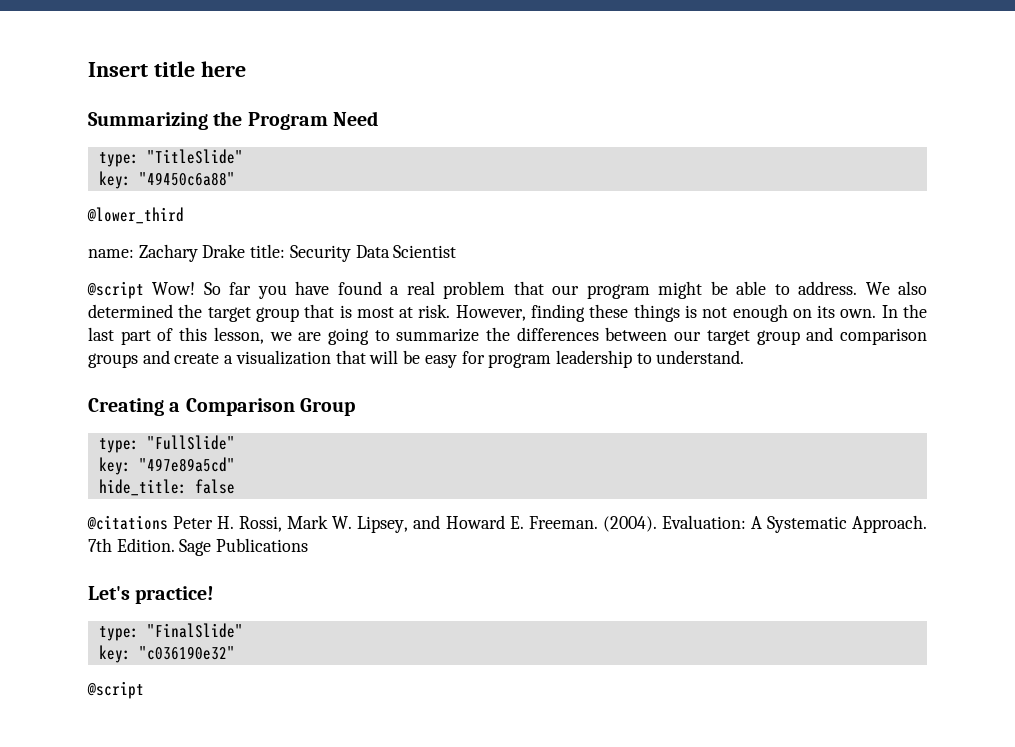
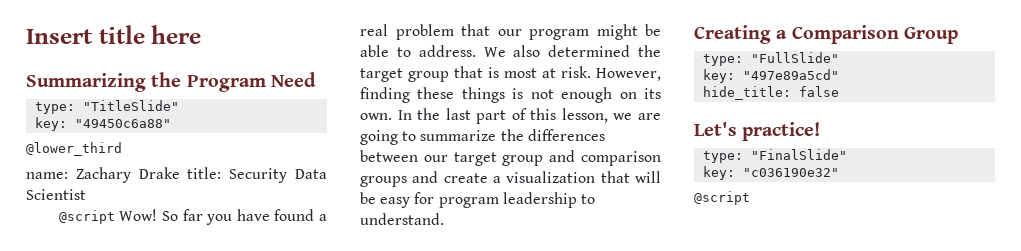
[87,515,928,533] [88,538,309,556] // @citations Peter H. Rossi, Mark W. Lipsey, and Howard E. Freeman. (2004). Evaluation: A Systematic Approach. 7th Edition. Sage Publications -> (840, 91) none

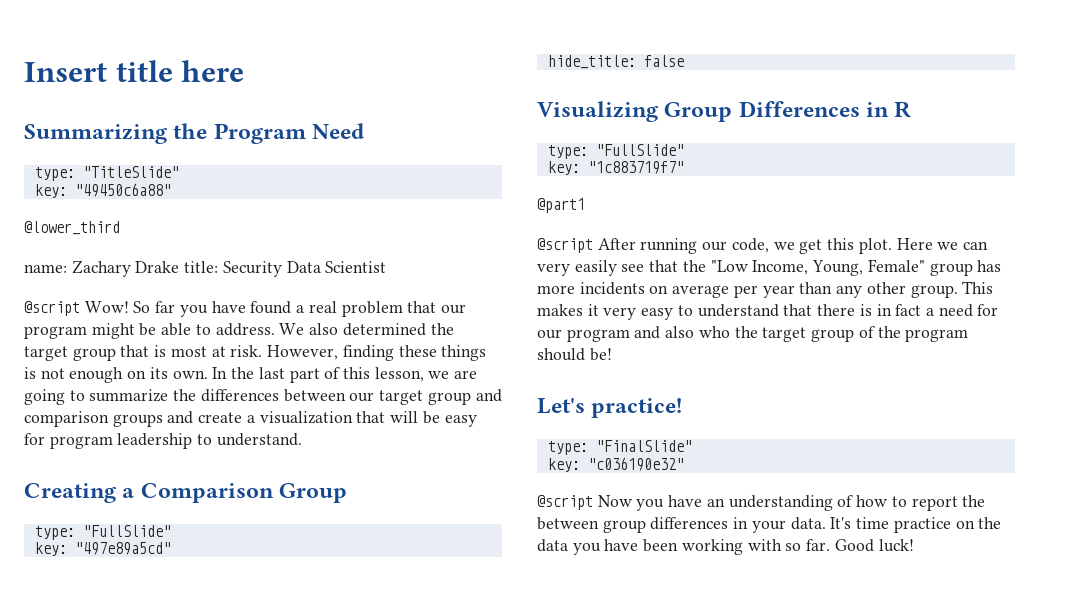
(840, 91) none -> [537,101,912,122] [547,144,684,159] [547,161,684,175] [537,198,585,213] [537,238,988,254] [537,259,1002,276] [537,281,994,298] [537,304,999,320] [537,326,969,342] [537,348,612,361] // Visualizing Group Differences in R // type: "FullSlide" // key: "1c883719f7" // @part1 // @script After running our code, we get this plot. Here we can very easily see that the "Low Income, Young, Female" group has more incidents on average per year than any other group. This makes it very easy to understand that there is in fact a need for our program and also who the target group of the program should be!
(750, 198) none -> [597,495,986,511] [537,517,1002,533] [537,539,914,555] Now you have an understanding of how to report the between group differences in your data. It's time practice on the data you have been working with so far. Good luck!

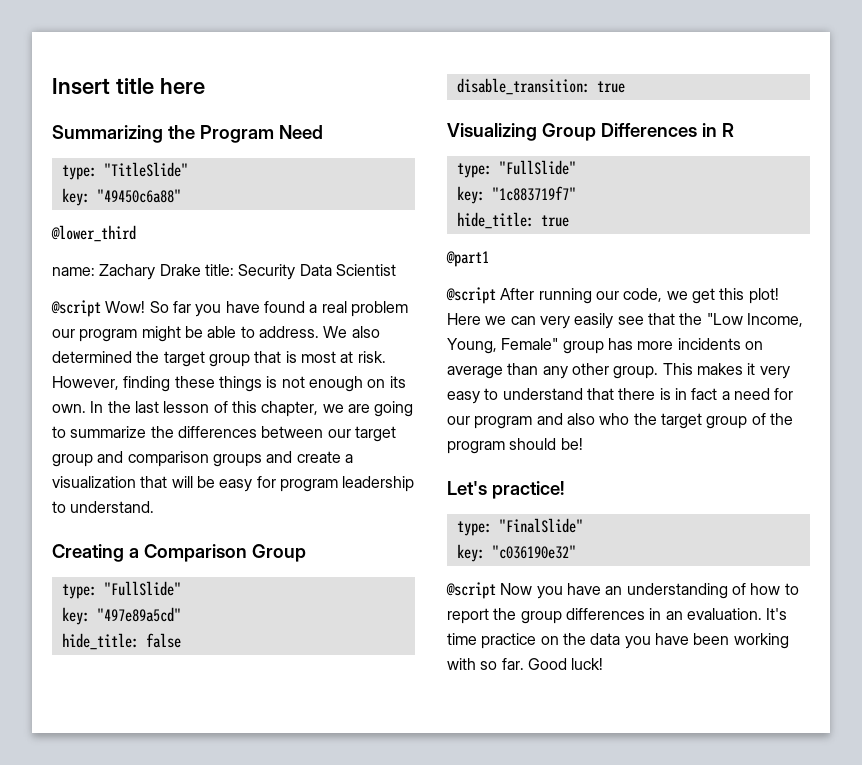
[407,301,437,313] that -> (408, 309) none
[289,368,320,383] part -> [163,401,210,413] lesson
[374,367,424,382] lesson, -> [261,401,319,417] chapter,
(684, 61) none -> [456,78,625,95] // disable_transition: true
(684, 167) none -> [456,212,569,229] // hide_title: true
[858,238,892,254] plot. -> [748,288,779,304] plot!
[733,285,795,298] per year -> (503, 372) none
[537,517,599,530] between -> (517, 614) none
[751,517,826,533] your data. -> [665,608,762,620] an evaluation.

